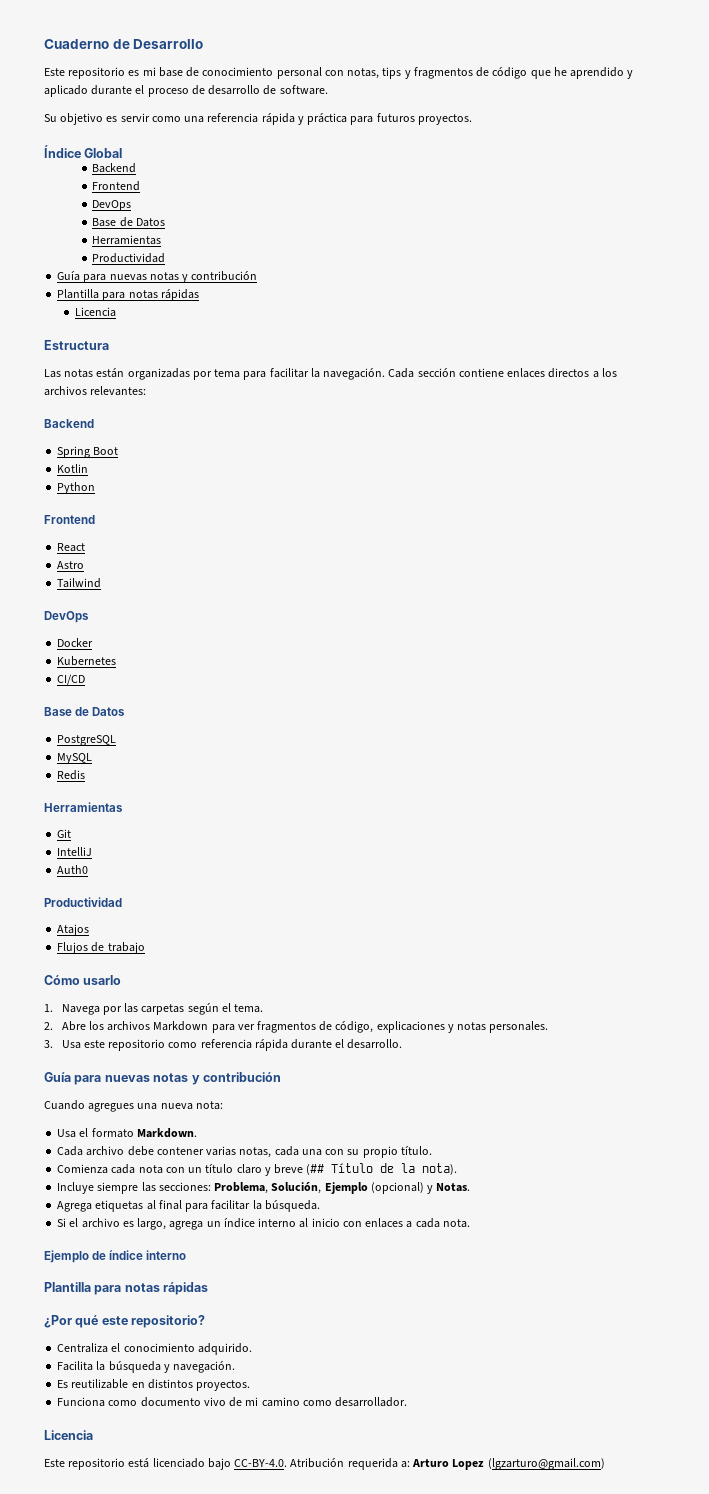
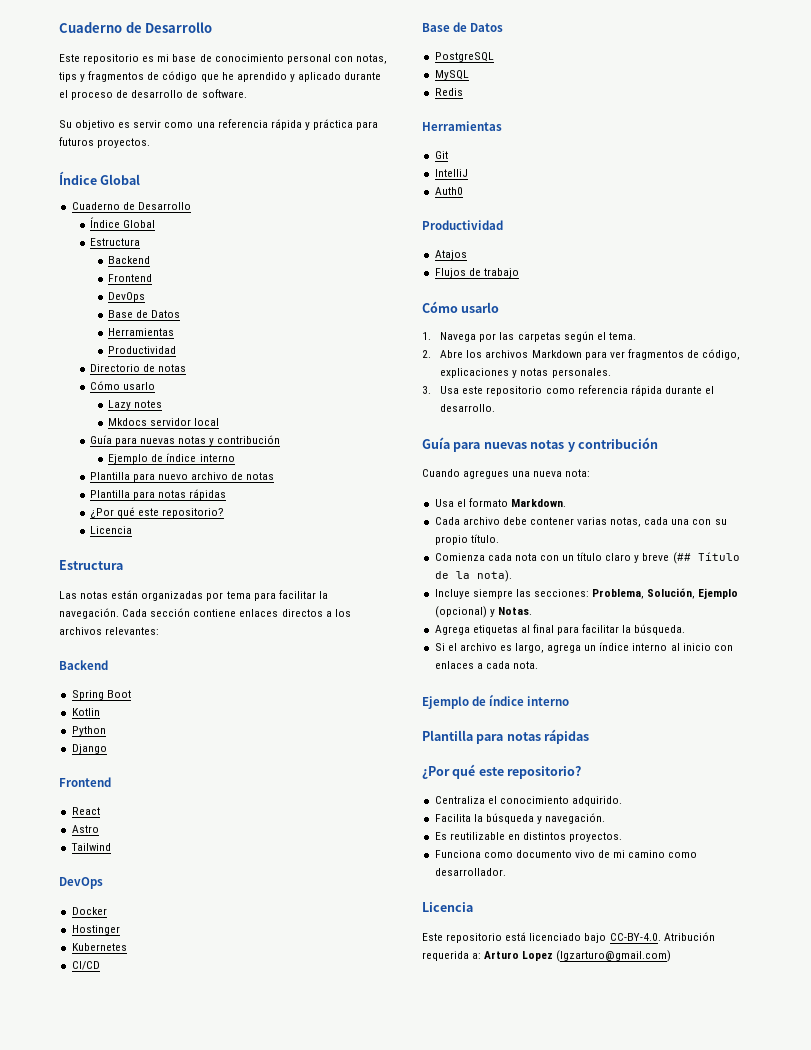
(123, 153) none -> [71,202,191,210] [89,217,156,228] [89,238,140,246] // Cuaderno de Desarrollo // Índice Global // Estructura
[57,271,258,283] [57,289,199,301] // Guía para nuevas notas y contribución // Plantilla para notas rápidas -> [89,364,187,372] [89,381,156,390] [108,400,163,410] [108,418,220,426] [89,435,281,446] [108,453,235,464] [89,472,275,482] [89,489,227,500] [89,507,225,518] // Directorio de notas // Cómo usarlo // Lazy notes // Mkdocs servidor local // Guía para nuevas notas y contribución // Ejemplo de índice interno // Plantilla para nuevo archivo de notas // Plantilla para notas rápidas // ¿Por qué este repositorio?
(96, 488) none -> [71,744,107,754] // Django
(94, 642) none -> [71,925,120,935] // Hostinger

